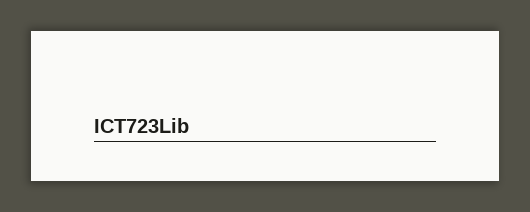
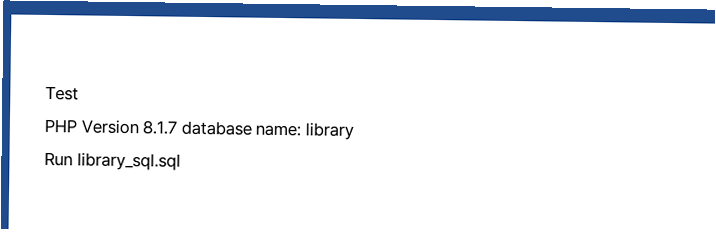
[94,118,189,133] ICT723Lib -> [45,85,79,101] [44,118,354,140] [44,151,181,171] Test // PHP Version 8.1.7 database name: library // Run library_sql.sql

